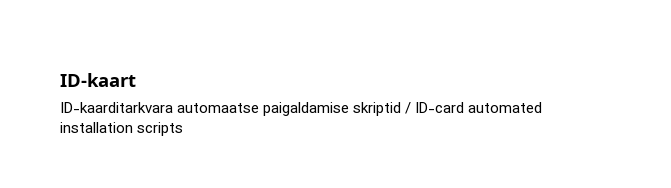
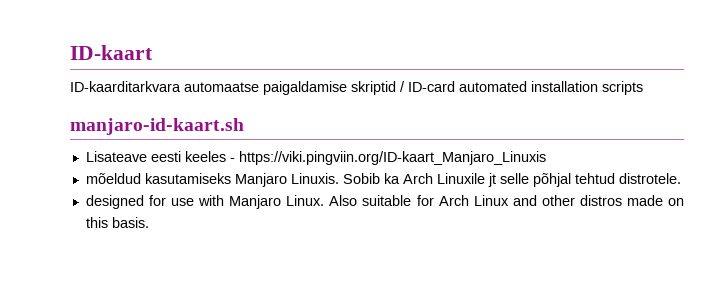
(184, 129) none -> [70,118,244,135] [85,151,546,165] [85,173,681,187] [85,195,684,209] [85,217,149,228] // manjaro-id-kaart.sh // Lisateave eesti keeles - https://viki.pingviin.org/ID-kaart_Manjaro_Linuxis // mõeldud kasutamiseks Manjaro Linuxis. Sobib ka Arch Linuxile jt selle põhjal tehtud distrotele. // designed for use with Manjaro Linux. Also suitable for Arch Linux and other distros made on this basis.

